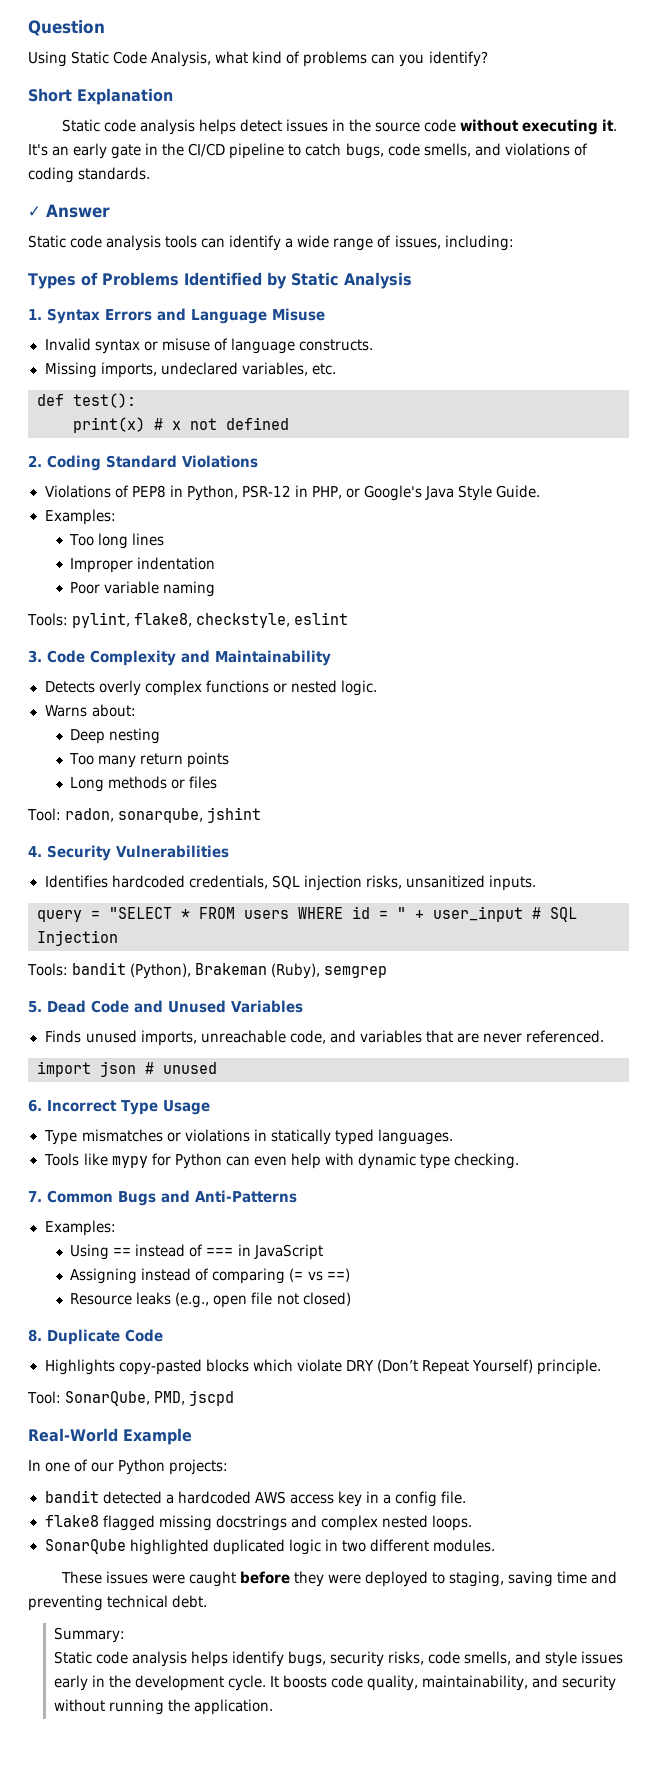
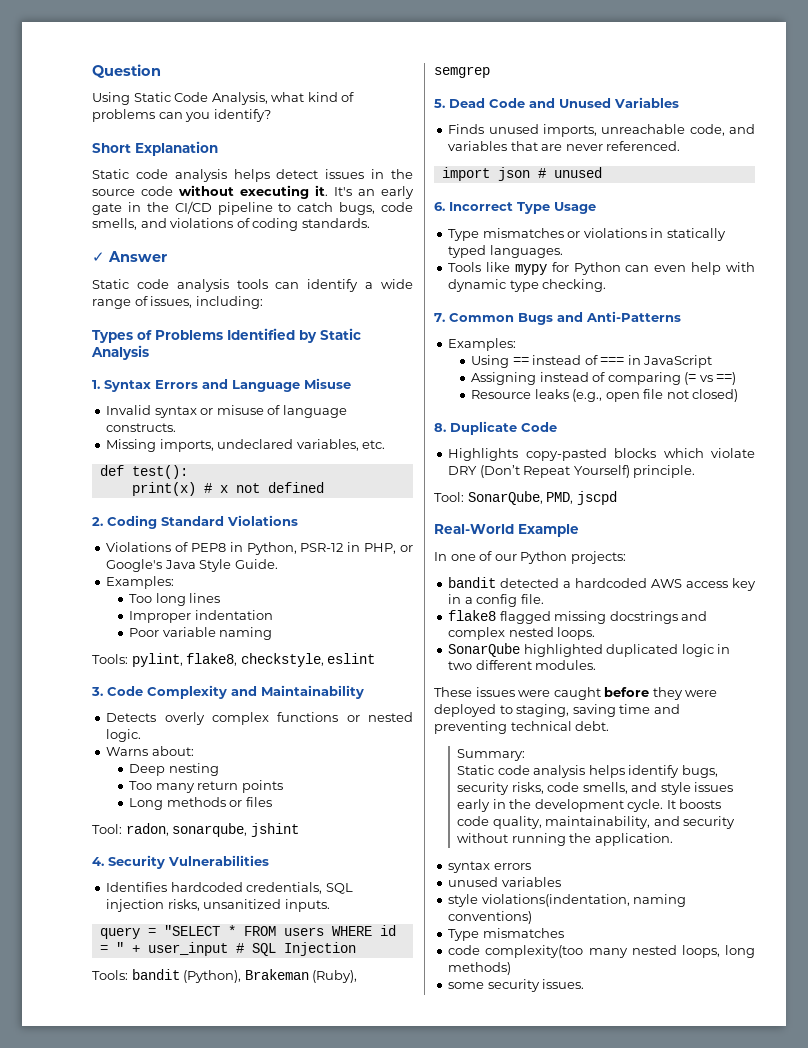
(273, 1707) none -> [448,861,531,873] [448,877,561,887] [448,894,687,907] [448,911,533,924] [448,928,564,941] [448,945,755,958] [448,962,512,975] [448,979,585,992] // syntax errors // unused variables // style violations(indentation, naming conventions) // Type mismatches // code complexity(too many nested loops, long methods) // some security issues.

